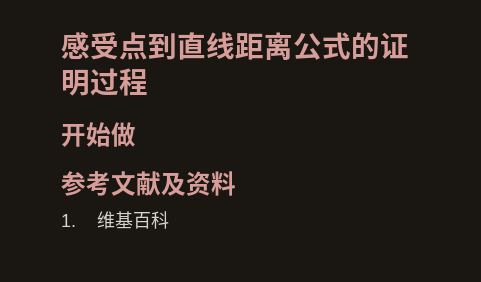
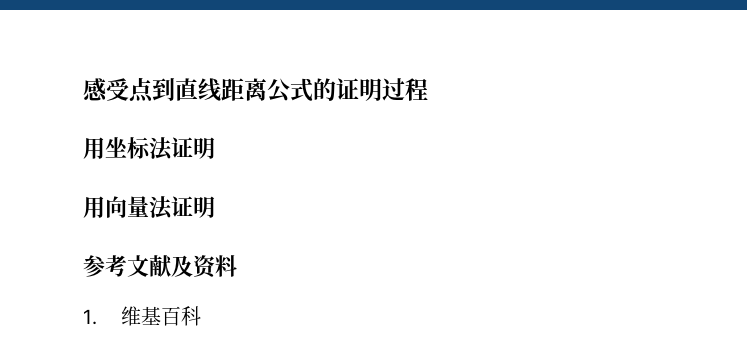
[61,122,136,147] 开始做 -> [83,137,215,161] [83,196,215,220] 用坐标法证明 // 用向量法证明

